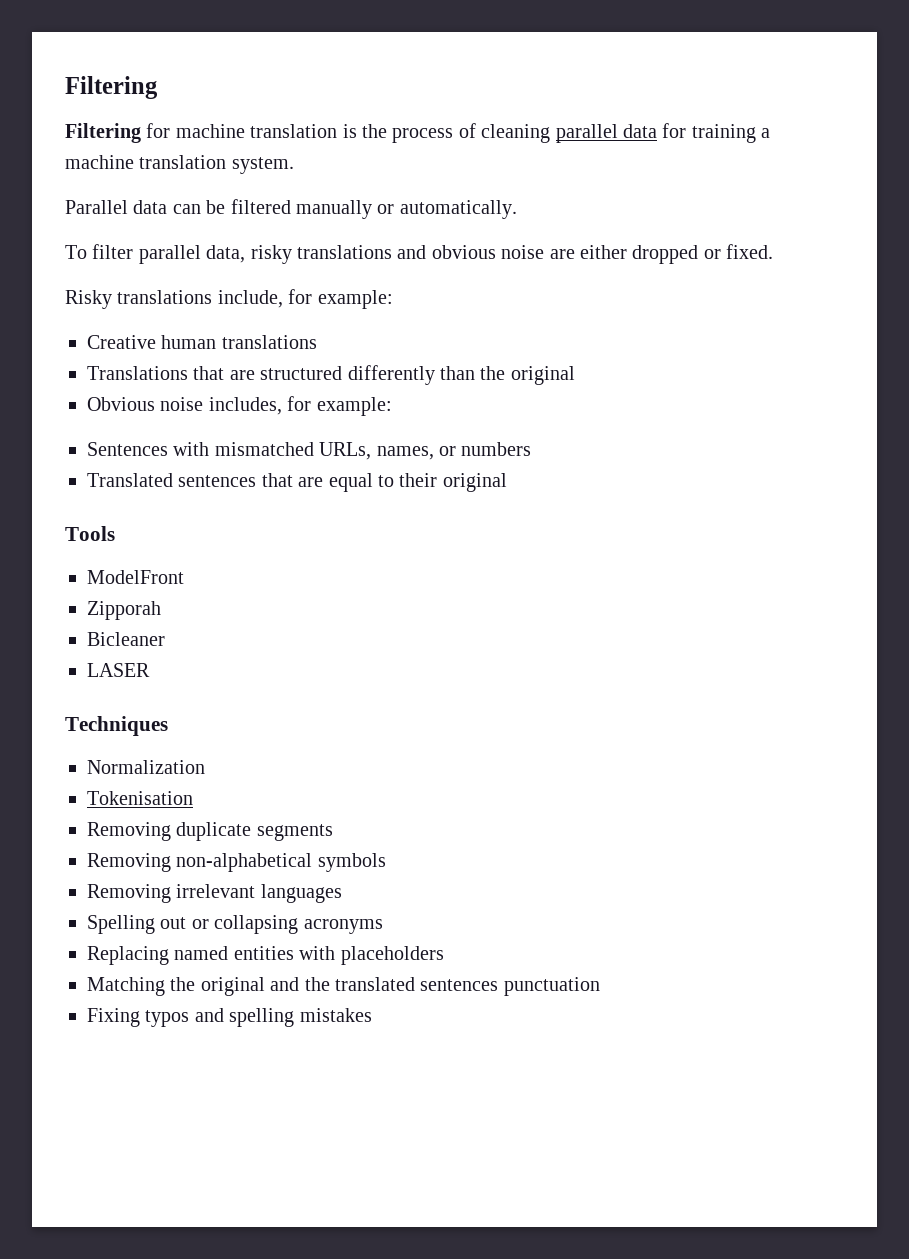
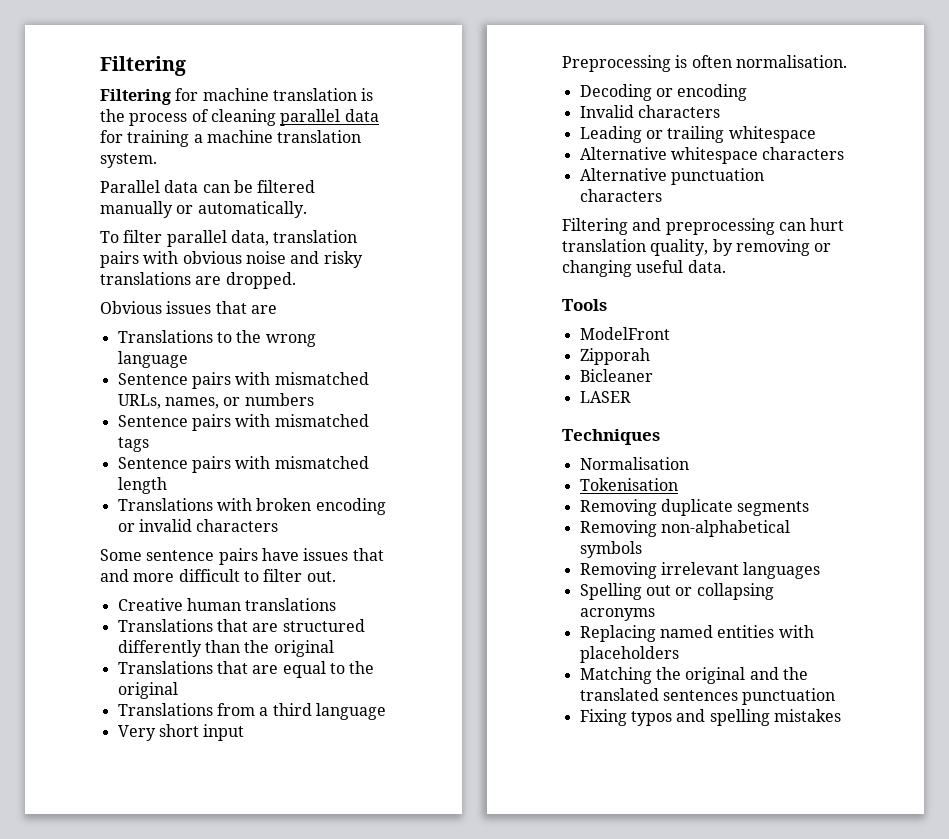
[250,244,774,264] [65,289,393,309] risky translations and obvious noise are either dropped or fixed. // Risky translations include, for example: -> [273,230,358,243] [100,251,363,268] [100,272,296,289] [100,301,277,314] [117,330,316,347] [117,351,188,368] [117,372,369,389] [117,393,314,409] [117,414,369,431] [117,437,149,452] [117,456,369,473] [117,477,167,494] [117,498,386,515] [117,519,279,532] [100,548,384,565] [100,569,336,582] translation pairs with obvious noise and risky translations are dropped. // Obvious issues that are // Translations to the wrong language // Sentence pairs with mismatched URLs, names, or numbers // Sentence pairs with mismatched tags // Sentence pairs with mismatched length // Translations with broken encoding or invalid characters // Some sentence pairs have issues that and more difficult to filter out.
[87,396,392,416] [87,442,532,460] [87,473,257,487] Obvious noise includes, for example: // Sentences with mismatched URLs, names, or numbers // Translated sentences -> [117,661,213,674] Translations
[399,473,507,492] their original -> [349,661,375,674] [117,682,178,699] [117,703,386,720] [117,724,245,741] [562,55,847,72] [579,84,748,101] [579,105,720,118] [579,126,816,143] [579,147,845,164] [579,168,764,185] [579,189,662,202] [562,218,845,235] [562,239,832,256] [562,260,726,277] the original // Translations from a third language // Very short input // Preprocessing is often normalisation. // Decoding or encoding // Invalid characters // Leading or trailing whitespace // Alternative whitespace characters // Alternative punctuation characters // Filtering and preprocessing can hurt translation quality, by removing or changing useful data.
[87,760,205,774] Normalization -> [579,457,689,470] Normalisation

